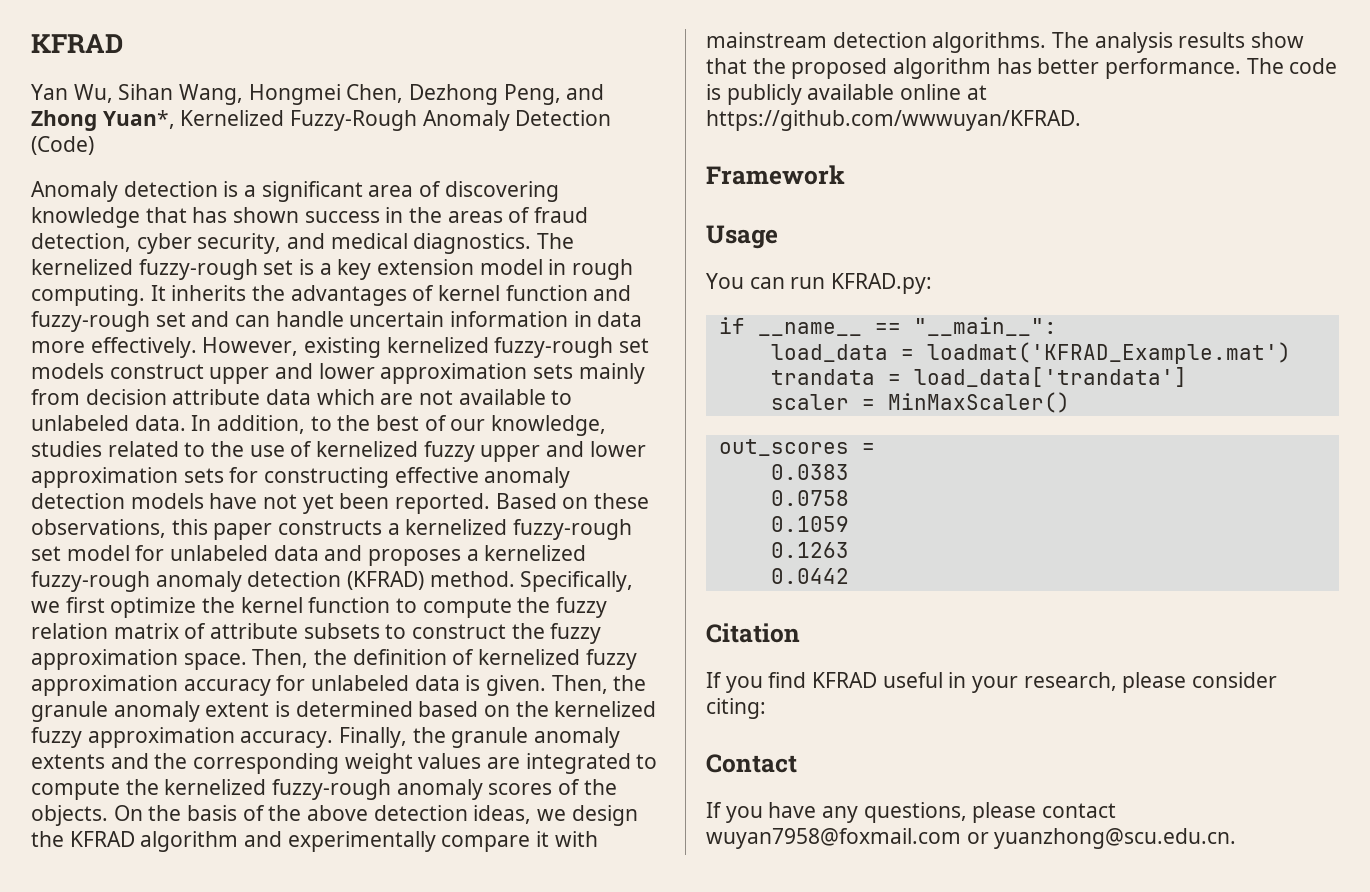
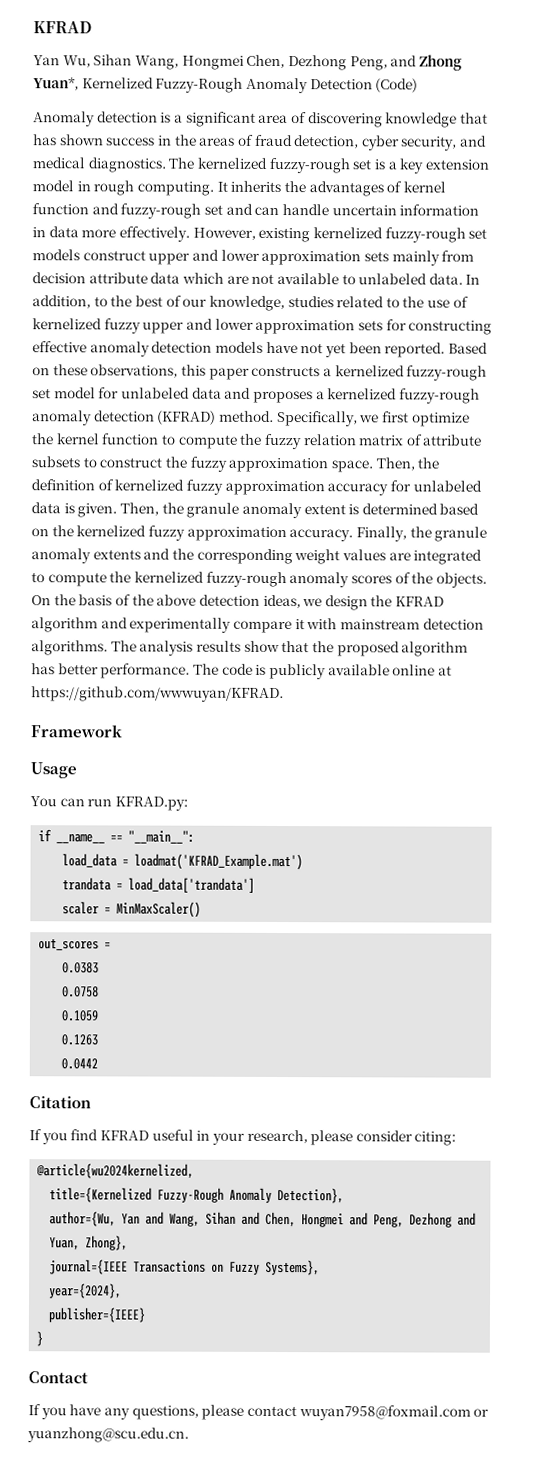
(766, 708) none -> [36,1163,195,1179] [49,1187,345,1204] [49,1211,477,1228] [49,1235,129,1251] [49,1259,321,1276] [49,1283,123,1299] [48,1307,146,1323] [36,1331,44,1347] // @article{wu2024kernelized, // title={Kernelized Fuzzy-Rough Anomaly Detection}, // author={Wu, Yan and Wang, Sihan and Chen, Hongmei and Peng, Dezhong and Yuan, Zhong}, // journal={IEEE Transactions on Fuzzy Systems}, // year={2024}, // publisher={IEEE} // }

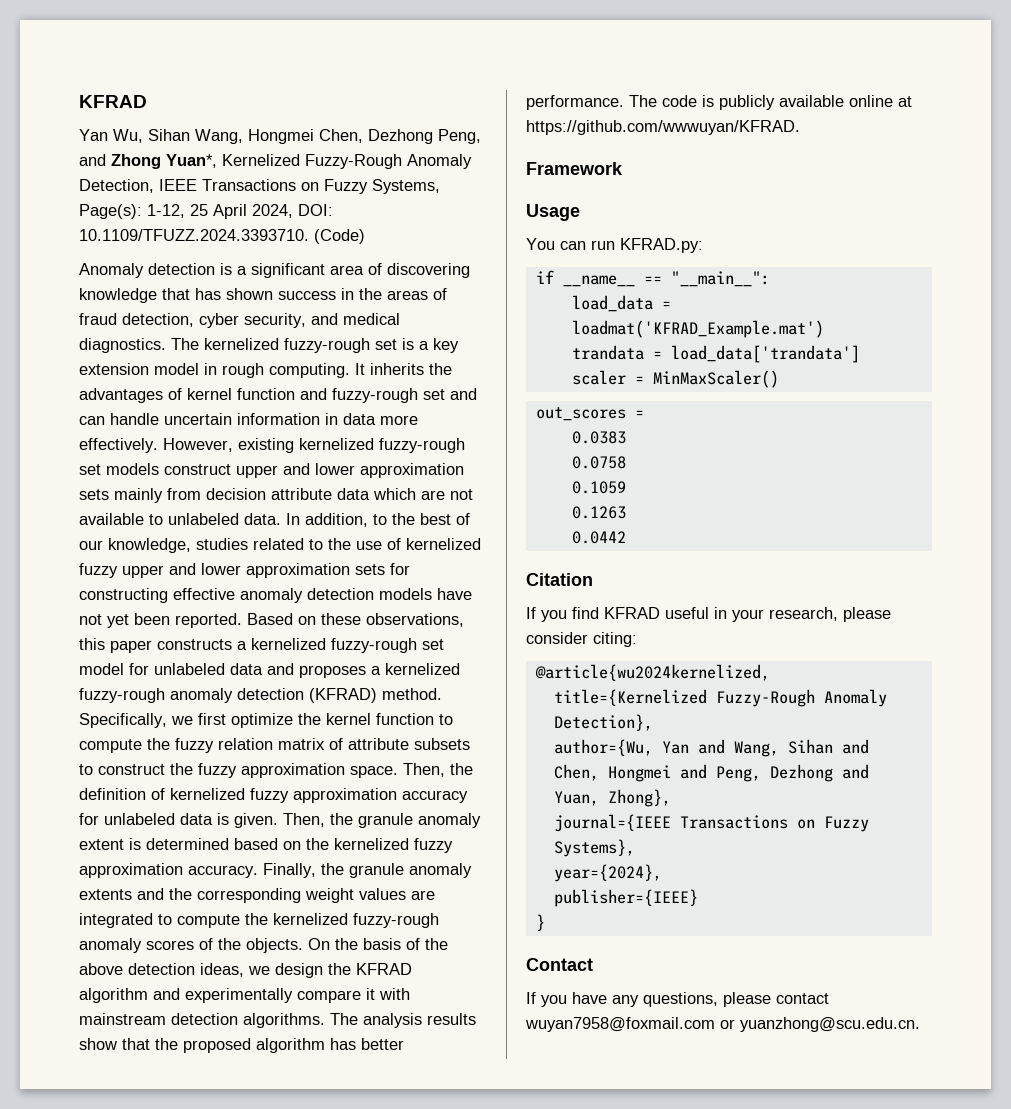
[309,79,373,90] Detection -> [79,179,440,194] [79,204,333,219] [79,229,309,241] Detection, IEEE Transactions on Fuzzy Systems, Page(s): 1-12, 25 April 2024, DOI: 10.1109/TFUZZ.2024.3393710.

